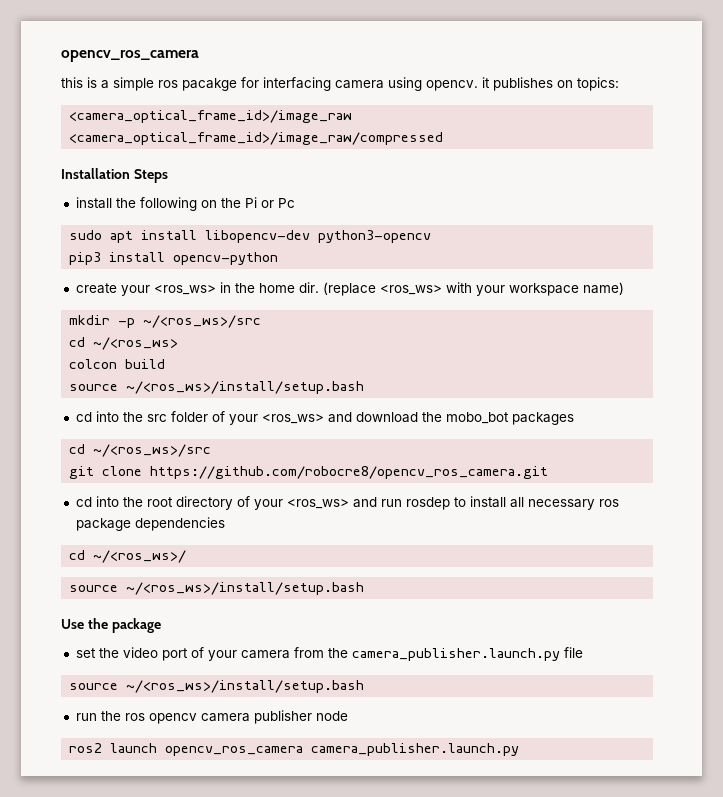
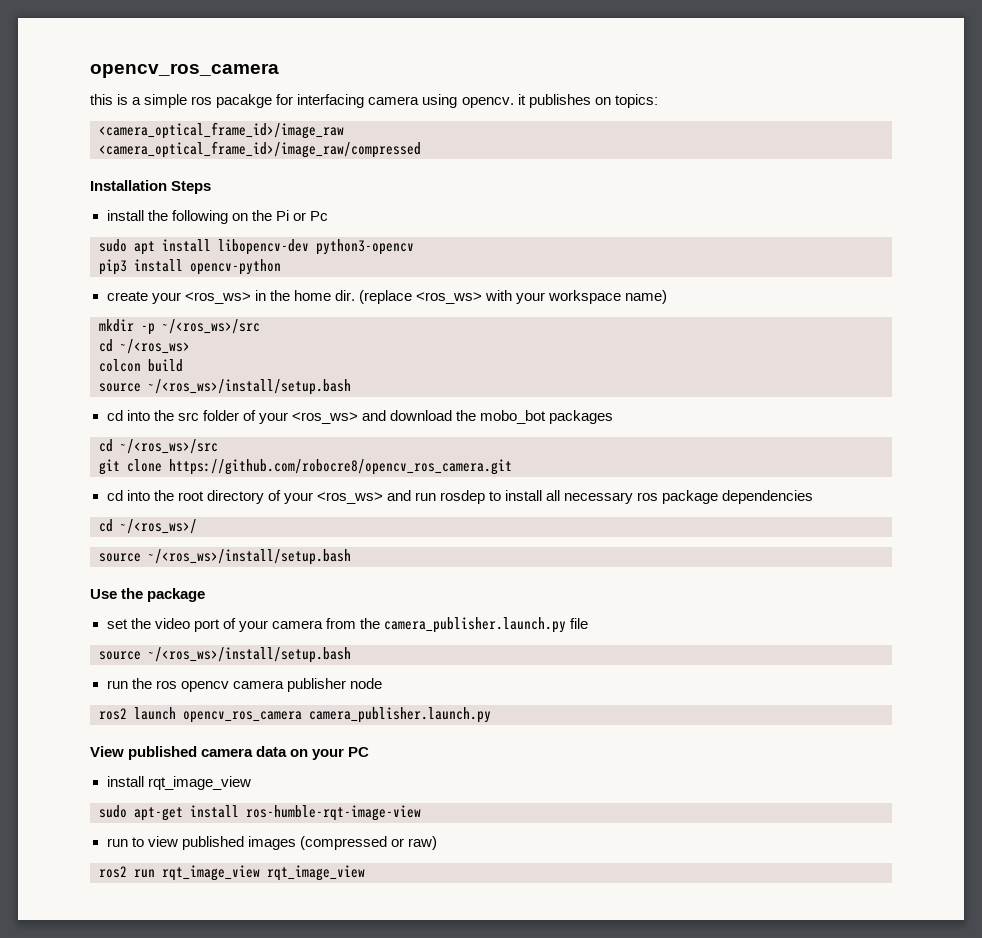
(520, 749) none -> [90,746,370,760] [106,776,251,790] [99,805,421,821] [106,836,437,850] [99,865,365,881] // View published camera data on your PC // install rqt_image_view // sudo apt-get install ros-humble-rqt-image-view // run to view published images (compressed or raw) // ros2 run rqt_image_view rqt_image_view

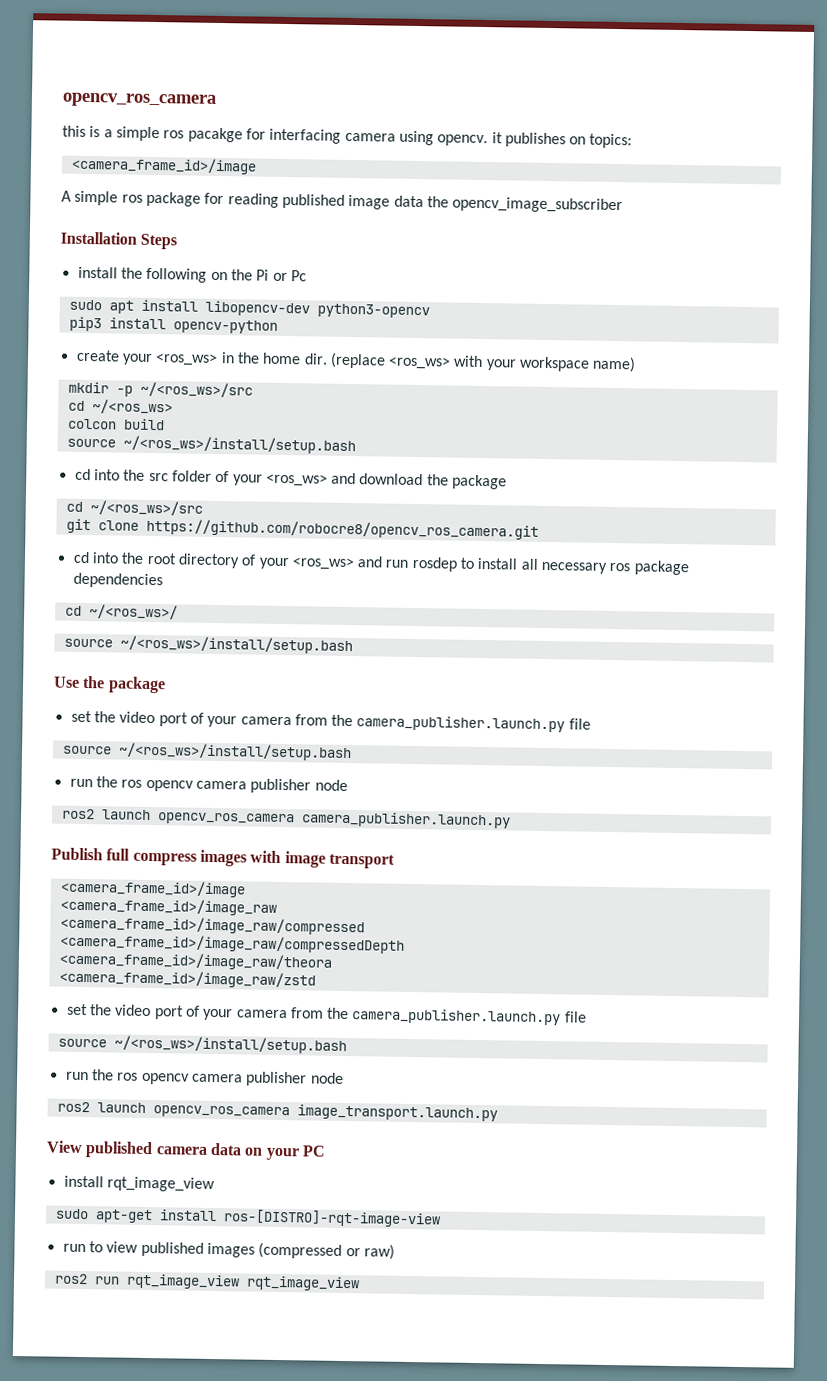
[99,122,344,139] [99,141,421,158] <camera_optical_frame_id>/image_raw // <camera_optical_frame_id>/image_raw/compressed -> [70,156,257,175] [61,190,624,214] <camera_frame_id>/image // A simple ros package for reading published image data the opencv_image_subscriber
[480,410,614,424] mobo_bot packages -> [452,474,508,490] package
(491, 715) none -> [51,847,395,869] [59,879,246,898] [59,897,277,916] [59,915,365,936] [59,933,405,954] [58,951,332,971] [58,969,316,989] [66,1003,587,1026] [57,1035,347,1055] [65,1069,344,1087] [56,1101,498,1122] // Publish full compress images with image transport // <camera_frame_id>/image // <camera_frame_id>/image_raw // <camera_frame_id>/image_raw/compressed // <camera_frame_id>/image_raw/compressedDepth // <camera_frame_id>/image_raw/theora // <camera_frame_id>/image_raw/zstd // set the video port of your camera from the camera_publisher.launch.py file // source ~/<ros_ws>/install/setup.bash // run the ros opencv camera publisher node // ros2 launch opencv_ros_camera image_transport.launch.py
[246,805,421,821] ros-humble-rqt-image-view -> [222,1209,441,1228] ros-[DISTRO]-rqt-image-view

